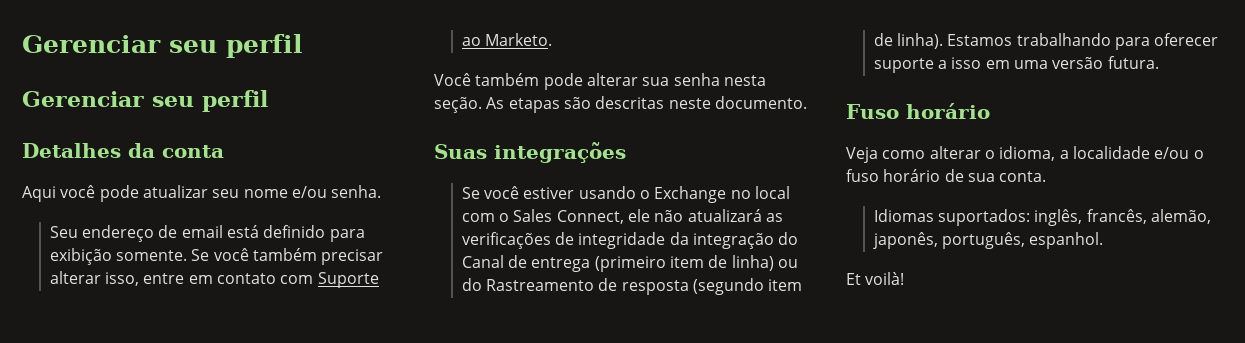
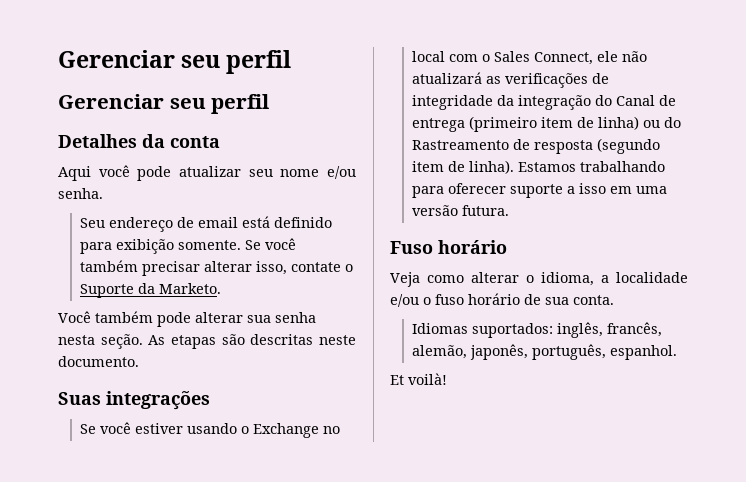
[143,272,379,288] [461,37,481,46] entre em contato com Suporte ao -> [290,262,353,272] [79,283,155,298] contate o Suporte da

